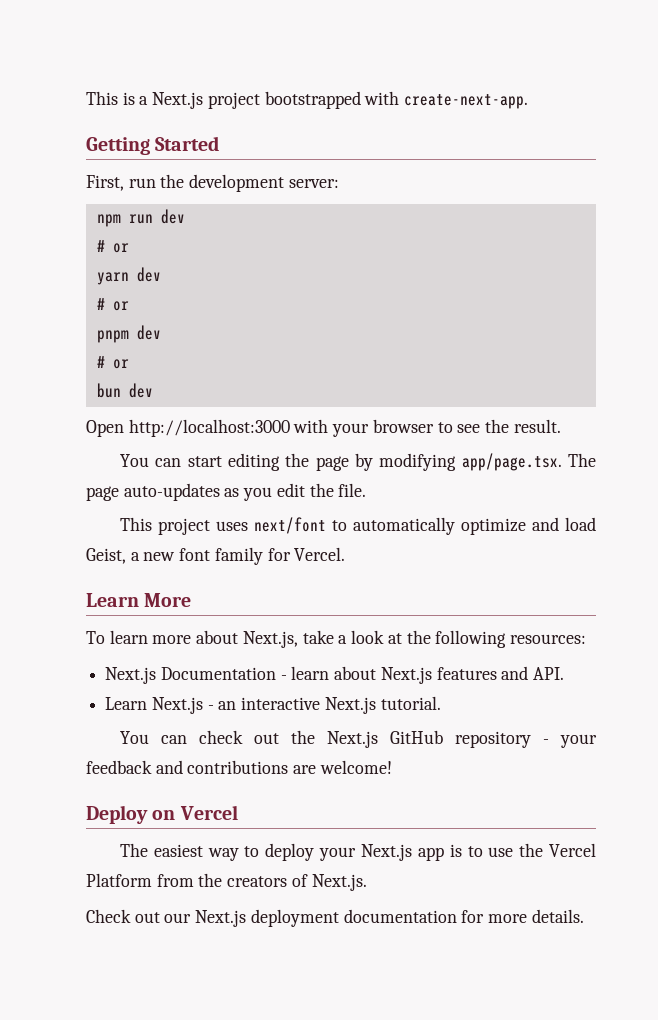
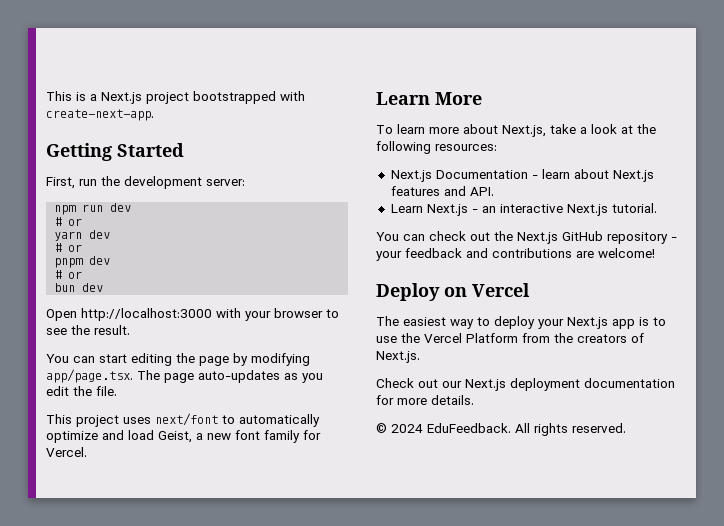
(584, 916) none -> [376,423,626,436] // © 2024 EduFeedback. All rights reserved.

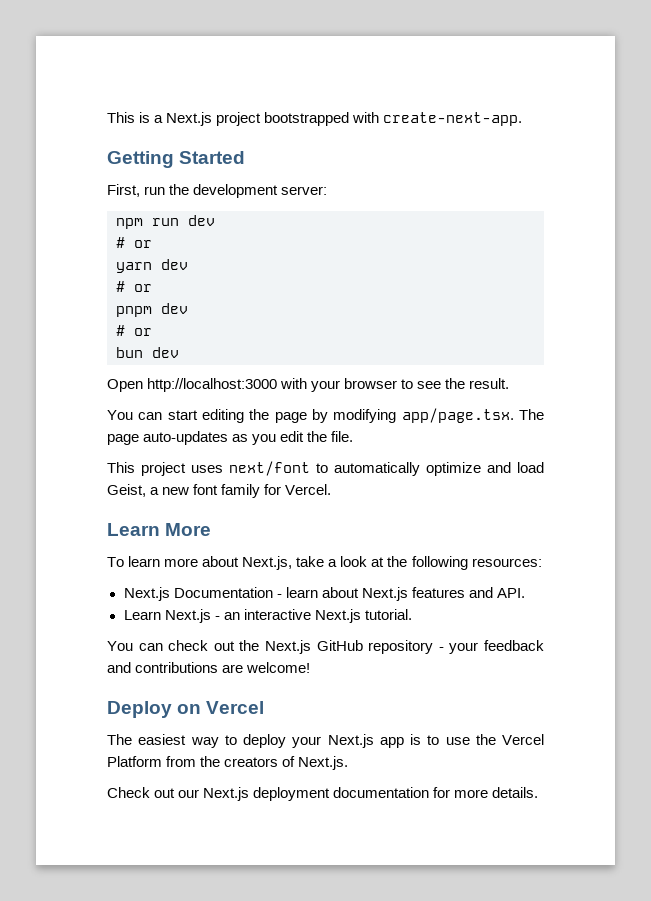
[376,423,626,436] // © 2024 EduFeedback. All rights reserved. -> (539, 792) none

